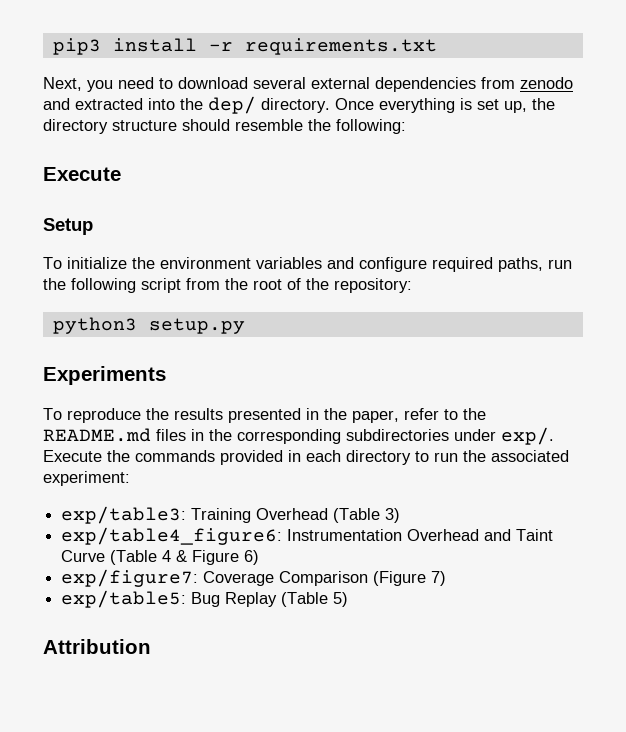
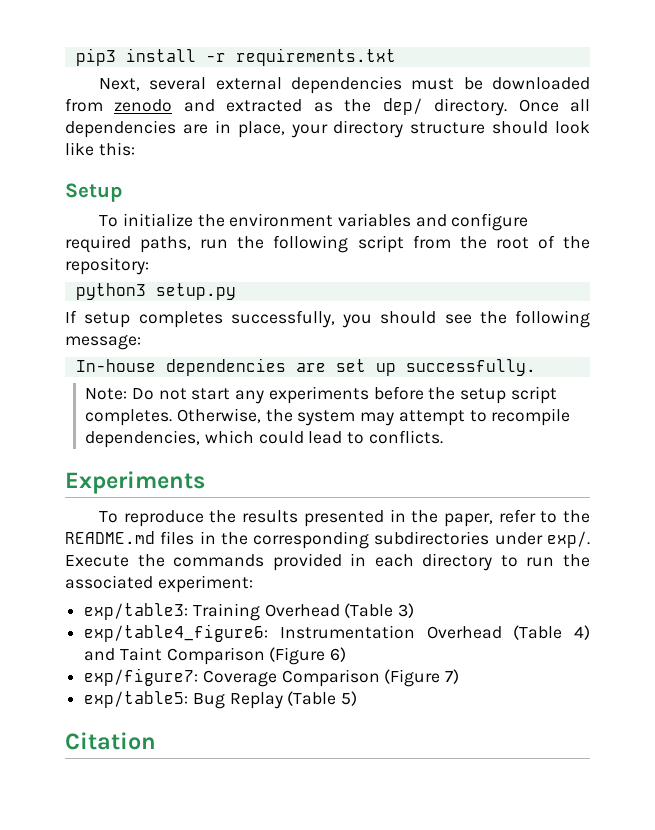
[87,77,476,92] you need to download several external dependencies -> [149,76,590,94] several external dependencies must be downloaded
[148,98,175,110] into -> [313,102,333,112] as
[379,98,555,113] [43,119,406,134] [43,167,121,181] everything is set up, the directory structure should resemble the following: // Execute -> [570,99,591,112] [65,120,590,138] [65,142,135,156] all dependencies are in place, your directory structure should look like this:
(245, 326) none -> [65,310,590,328] [65,335,141,350] [75,358,536,376] [85,386,557,404] [85,408,571,426] [85,430,443,448] // If setup completes successfully, you should see the following message: // In-house dependencies are set up successfully. // Note: Do not start any experiments before the setup script completes. Otherwise, the system may attempt to recompile dependencies, which could lead to conflicts.
[484,529,554,541] [61,550,240,565] and Taint Curve (Table 4 & Figure -> [513,625,590,640] [84,647,326,665] (Table 4) and Taint Comparison (Figure
[43,639,151,654] Attribution -> [65,732,156,750] Citation

